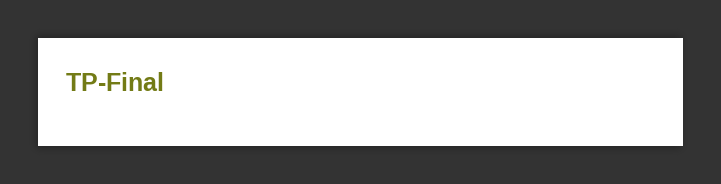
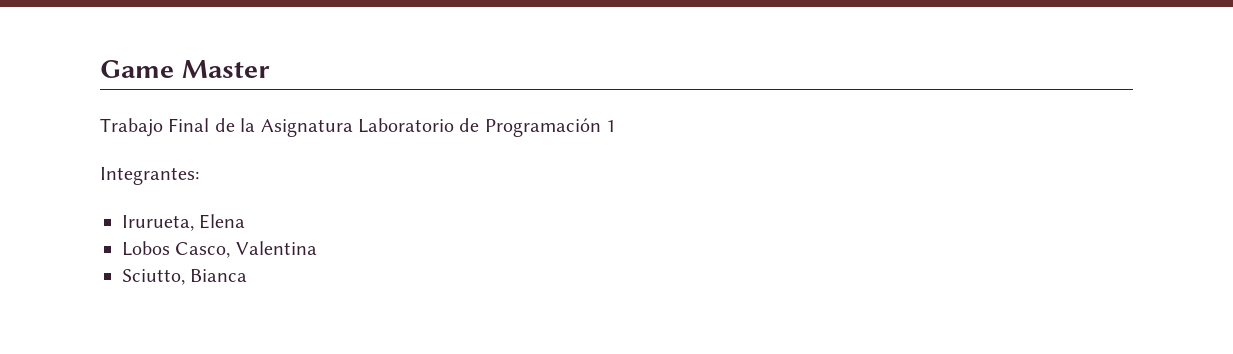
[66,72,164,91] TP-Final -> [100,60,270,78] [100,118,616,137] [100,167,199,185] [122,214,246,231] [122,241,317,258] [122,269,248,285] Game Master // Trabajo Final de la Asignatura Laboratorio de Programación 1 // Integrantes: // Irurueta, Elena // Lobos Casco, Valentina // Sciutto, Bianca

